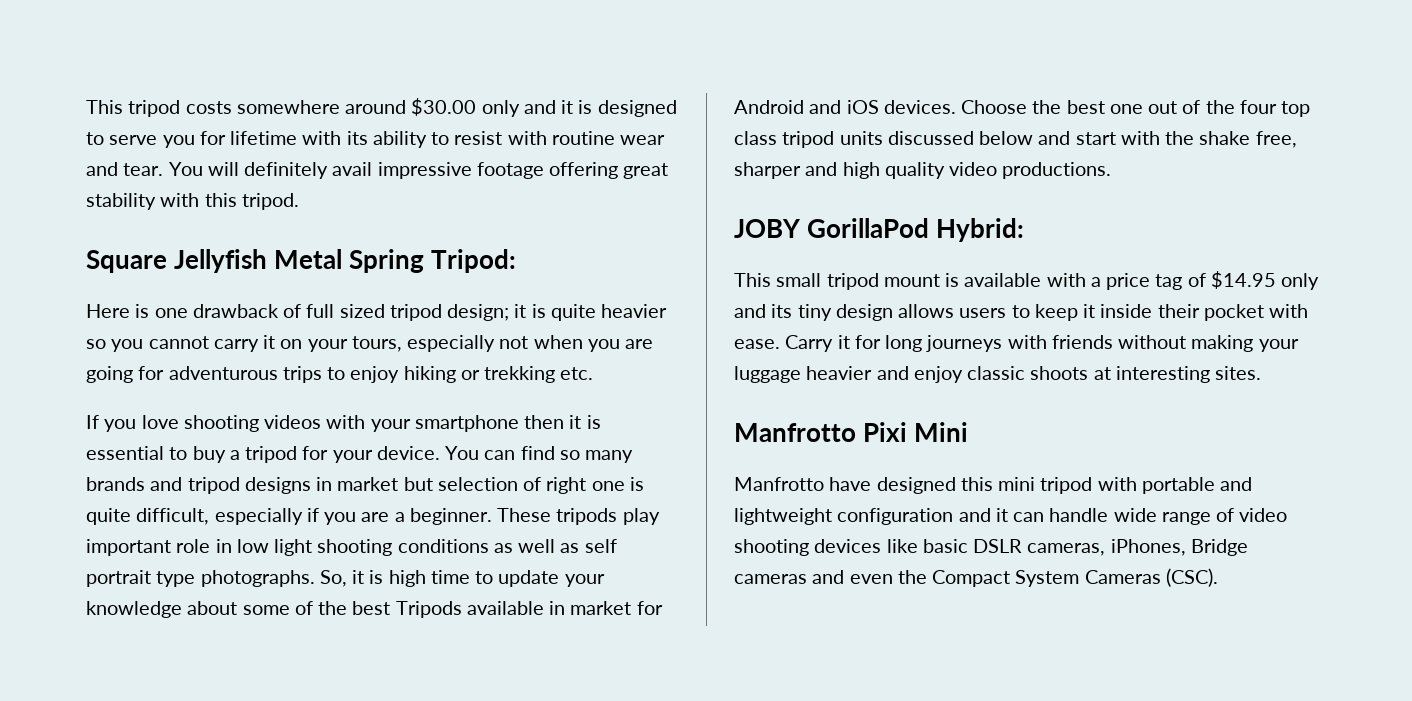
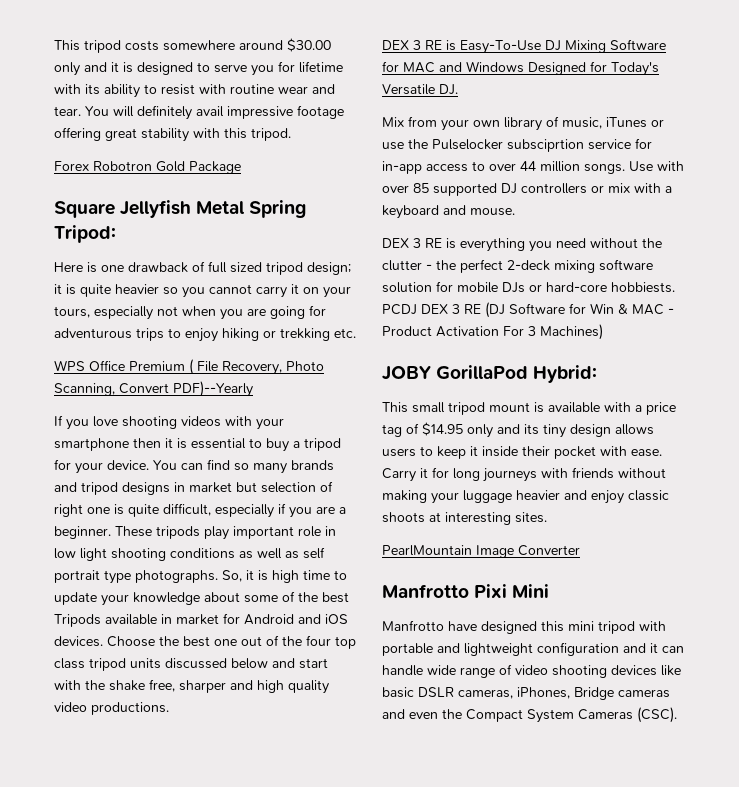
(299, 201) none -> [54,161,241,174] // Forex Robotron Gold Package
(594, 373) none -> [54,359,324,375] [54,381,253,397] // WPS Office Premium ( File Recovery, Photo Scanning, Convert PDF)--Yearly
(1112, 170) none -> [382,39,666,54] [382,61,659,76] [382,84,458,95] [382,116,664,131] [382,138,652,152] [382,161,684,174] [382,183,672,196] [382,205,515,219] [382,238,662,252] [382,259,653,273] [382,281,675,293] [382,302,674,318] [382,324,603,340] // DEX 3 RE is Easy-To-Use DJ Mixing Software for MAC and Windows Designed for Today's Versatile DJ. // Mix from your own library of music, iTunes or use the Pulselocker subsciprtion service for in-app access to over 44 million songs. Use with over 85 supported DJ controllers or mix with a keyboard and mouse. // DEX 3 RE is everything you need without the clutter - the perfect 2-deck mixing software solution for mobile DJs or hard-core hobbiests. PCDJ DEX 3 RE (DJ Software for Win & MAC - Product Activation For 3 Machines)
(1262, 373) none -> [382,545,580,558] // PearlMountain Image Converter

